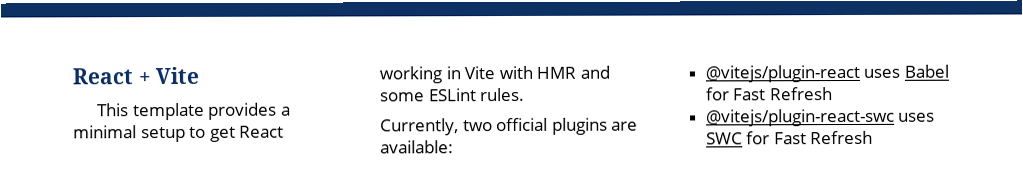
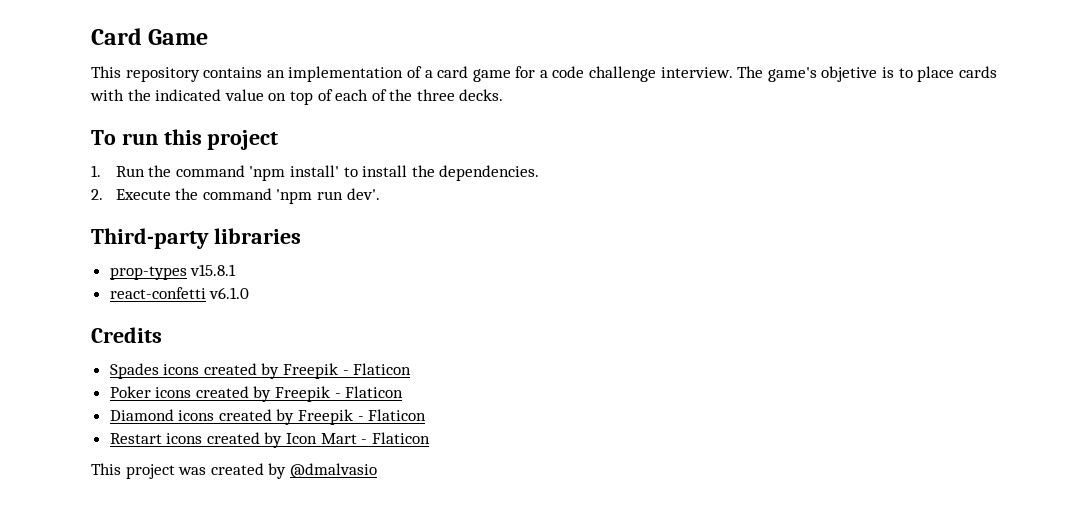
[72,66,200,85] [97,102,291,121] [73,125,285,143] [379,65,610,84] [379,87,526,102] [380,117,639,136] [380,140,454,154] [704,64,949,83] [704,87,833,101] [705,108,936,127] [705,130,874,145] React + Vite // This template provides a minimal setup to get React working in Vite with HMR and some ESLint rules. // Currently, two official plugins are available: // @vitejs/plugin-react uses Babel for Fast Refresh // @vitejs/plugin-react-swc uses SWC for Fast Refresh -> [91,28,209,45] [91,66,997,82] [90,89,504,105] [91,129,279,150] [91,165,540,181] [91,188,380,204] [91,228,301,249] [109,264,237,280] [109,287,250,299] [91,327,162,343] [109,363,412,379] [109,386,404,402] [109,409,427,425] [109,432,430,448] [91,463,377,479] Card Game // This repository contains an implementation of a card game for a code challenge interview. The game's objetive is to place cards with the indicated value on top of each of the three decks. // To run this project // 1. Run the command 'npm install' to install the dependencies. // 2. Execute the command 'npm run dev'. // Third-party libraries // prop-types v15.8.1 // react-confetti v6.1.0 // Credits // Spades icons created by Freepik - Flaticon // Poker icons created by Freepik - Flaticon // Diamond icons created by Freepik - Flaticon // Restart icons created by Icon Mart - Flaticon // This project was created by @dmalvasio

